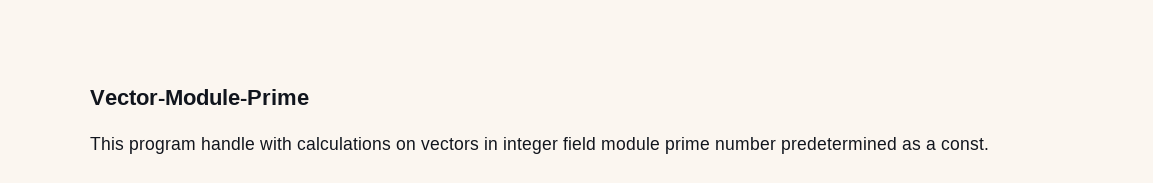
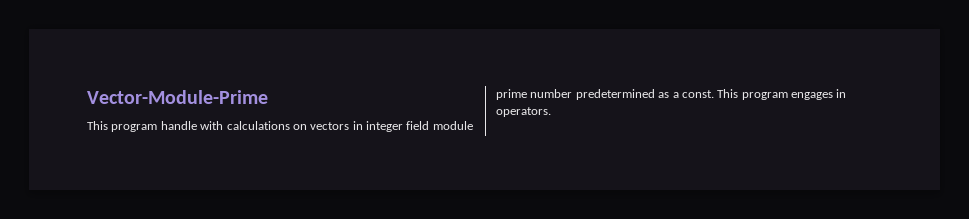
(989, 144) none -> [717,89,847,100] [496,107,551,117] This program engages in operators.

